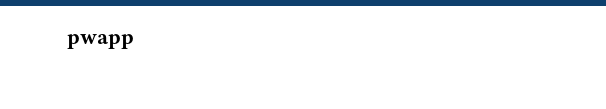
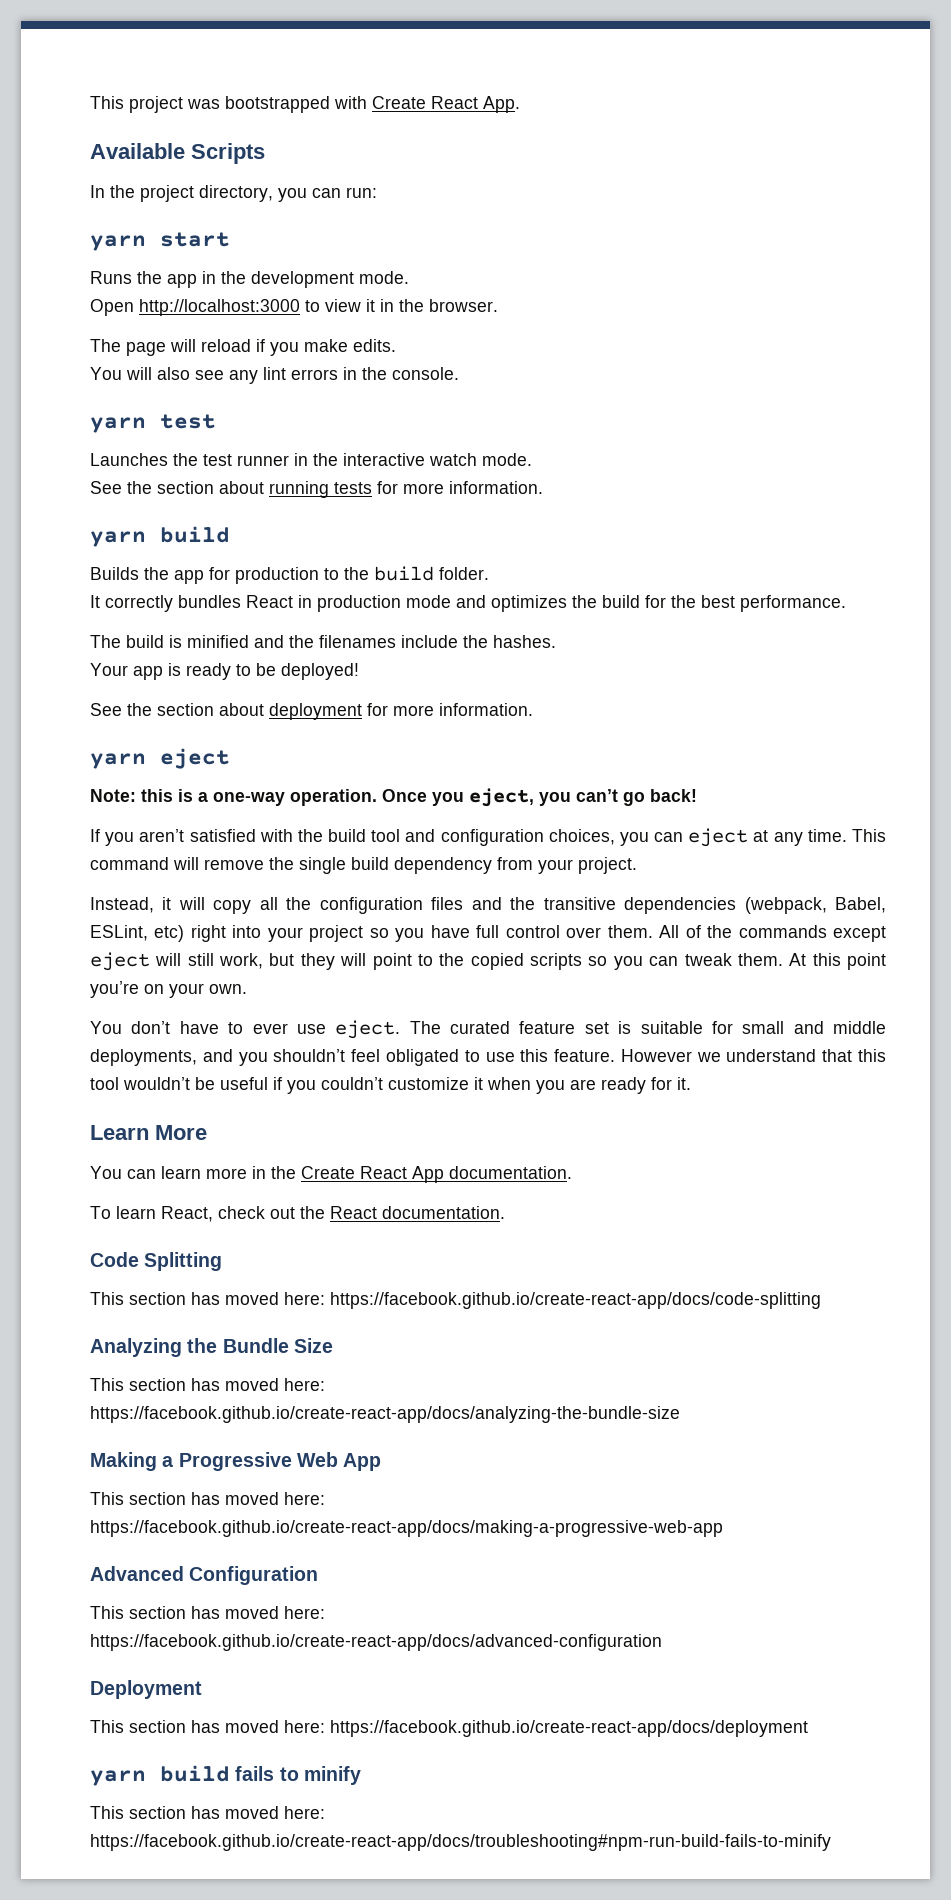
[67,34,134,49] pwapp -> [90,96,520,113] [90,143,265,164] [90,185,377,202] [90,232,230,251] [90,271,409,288] [90,299,498,316] [90,339,396,356] [90,367,459,384] [90,414,216,433] [90,453,532,466] [90,481,543,498] [90,526,230,547] [90,566,489,584] [90,595,846,612] [90,635,556,648] [90,663,359,680] [90,703,533,720] [90,748,230,769] [90,788,697,807] [90,828,886,847] [90,857,637,874] [90,897,886,914] [90,925,887,942] [90,952,886,971] [90,981,247,998] [90,1020,886,1039] [90,1049,887,1066] [90,1077,691,1094] [90,1125,207,1140] [90,1166,572,1183] [90,1206,505,1222] [90,1252,223,1271] [90,1292,821,1309] [90,1338,333,1357] [90,1378,325,1391] [90,1406,680,1423] [90,1452,382,1471] [90,1492,325,1505] [90,1520,723,1537] [90,1566,319,1585] [90,1606,325,1619] [90,1634,662,1651] [90,1680,202,1699] [90,1720,808,1737] [90,1765,361,1786] [90,1806,325,1819] [90,1834,831,1851] This project was bootstrapped with Create React App. // Available Scripts // In the project directory, you can run: // yarn start // Runs the app in the development mode. // Open http://localhost:3000 to view it in the browser. // The page will reload if you make edits. // You will also see any lint errors in the console. // yarn test // Launches the test runner in the interactive watch mode. // See the section about running tests for more information. // yarn build // Builds the app for production to the build folder. // It correctly bundles React in production mode and optimizes the build for the best performance. // The build is minified and the filenames include the hashes. // Your app is ready to be deployed! // See the section about deployment for more information. // yarn eject // Note: this is a one-way operation. Once you eject, you can’t go back! // If you aren’t satisfied with the build tool and configuration choices, you can eject at any time. This command will remove the single build dependency from your project. // Instead, it will copy all the configuration files and the transitive dependencies (webpack, Babel, ESLint, etc) right into your project so you have full control over them. All of the commands except eject will still work, but they will point to the copied scripts so you can tweak them. At this point you’re on your own. // You don’t have to ever use eject. The curated feature set is suitable for small and middle deployments, and you shouldn’t feel obligated to use this feature. However we understand that this tool wouldn’t be useful if you couldn’t customize it when you are ready for it. // Learn More // You can learn more in the Create React App documentation. // To learn React, check out the React documentation. // Code Splitting // This section has moved here: https://facebook.github.io/create-react-app/docs/code-splitting // Analyzing the Bundle Size // This section has moved here: https://facebook.github.io/create-react-app/docs/analyzing-the-bundle-size // Making a Progressive Web App // This section has moved here: https://facebook.github.io/create-react-app/docs/making-a-progressive-web-app // Advanced Configuration // This section has moved here: https://facebook.github.io/create-react-app/docs/advanced-configuration // Deployment // This section has moved here: https://facebook.github.io/create-react-app/docs/deployment // yarn build fails to minify // This section has moved here: https://facebook.github.io/create-react-app/docs/troubleshooting#npm-run-build-fails-to-minify

